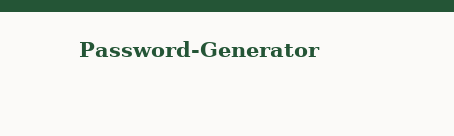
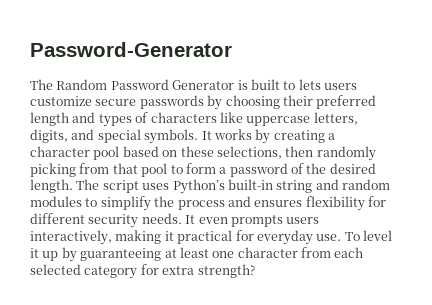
(320, 49) none -> [30,79,357,90] [30,95,377,110] [30,112,358,127] [30,129,335,144] [30,146,376,161] [30,163,376,177] [30,179,390,194] [30,196,386,211] [30,213,320,228] [30,230,392,245] [30,247,364,262] [30,264,255,279] // The Random Password Generator is built to lets users customize secure passwords by choosing their preferred length and types of characters like uppercase letters, digits, and special symbols. It works by creating a character pool based on these selections, then randomly picking from that pool to form a password of the desired length. The script uses Python’s built-in string and random modules to simplify the process and ensures flexibility for different security needs. It even prompts users interactively, making it practical for everyday use. To level it up by guaranteeing at least one character from each selected category for extra strength?

